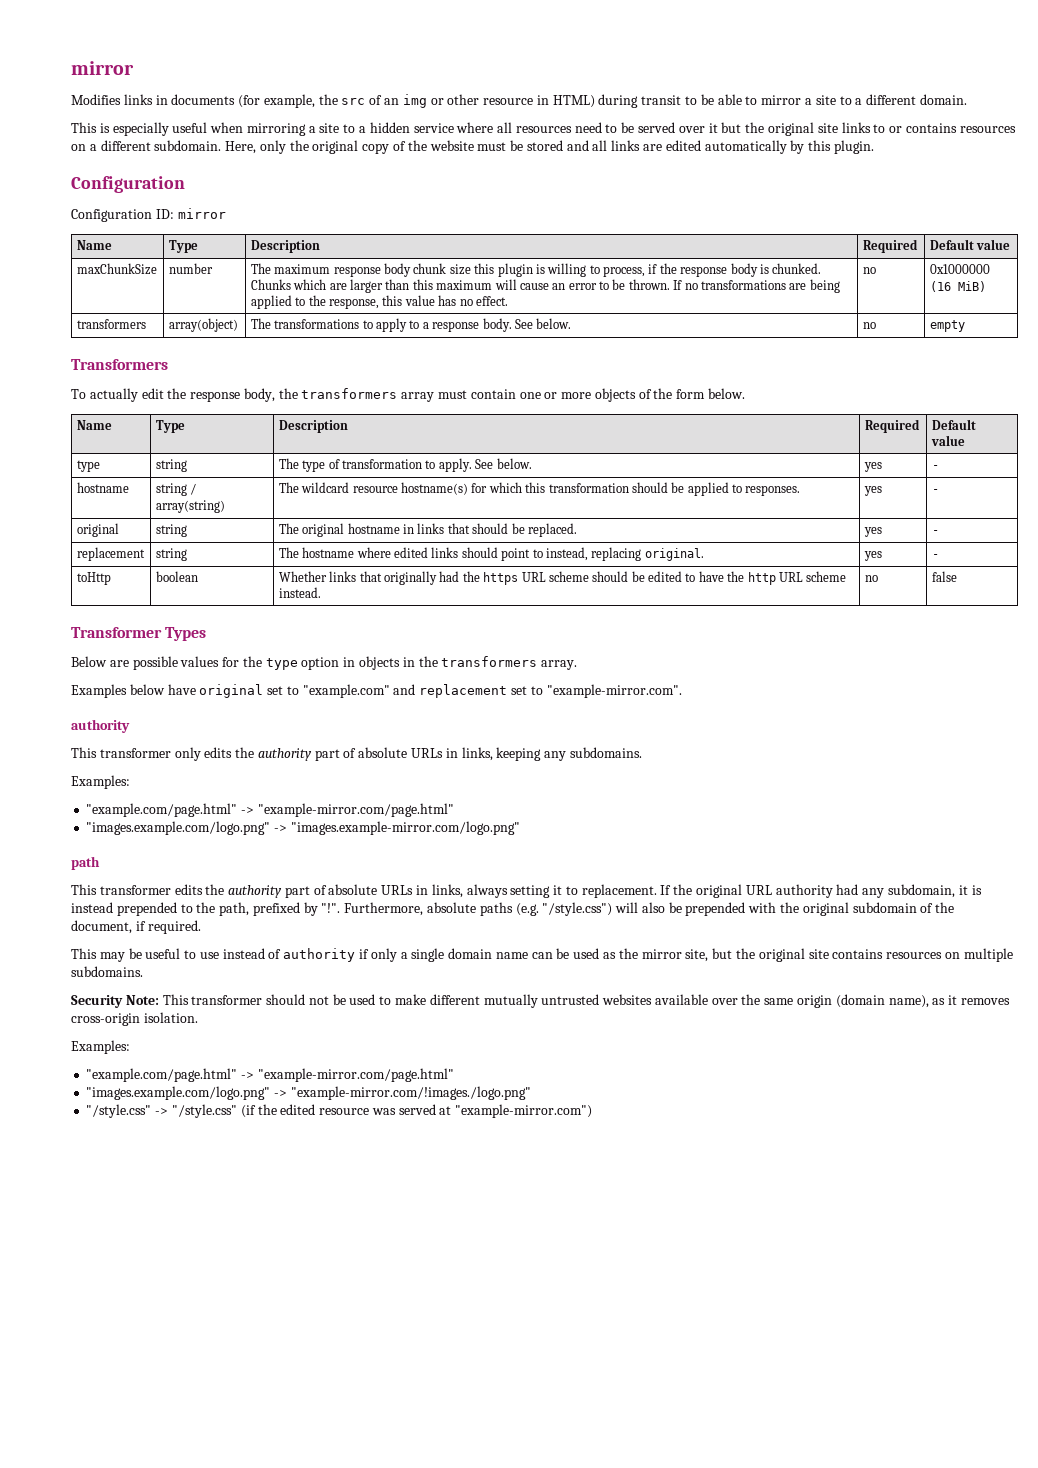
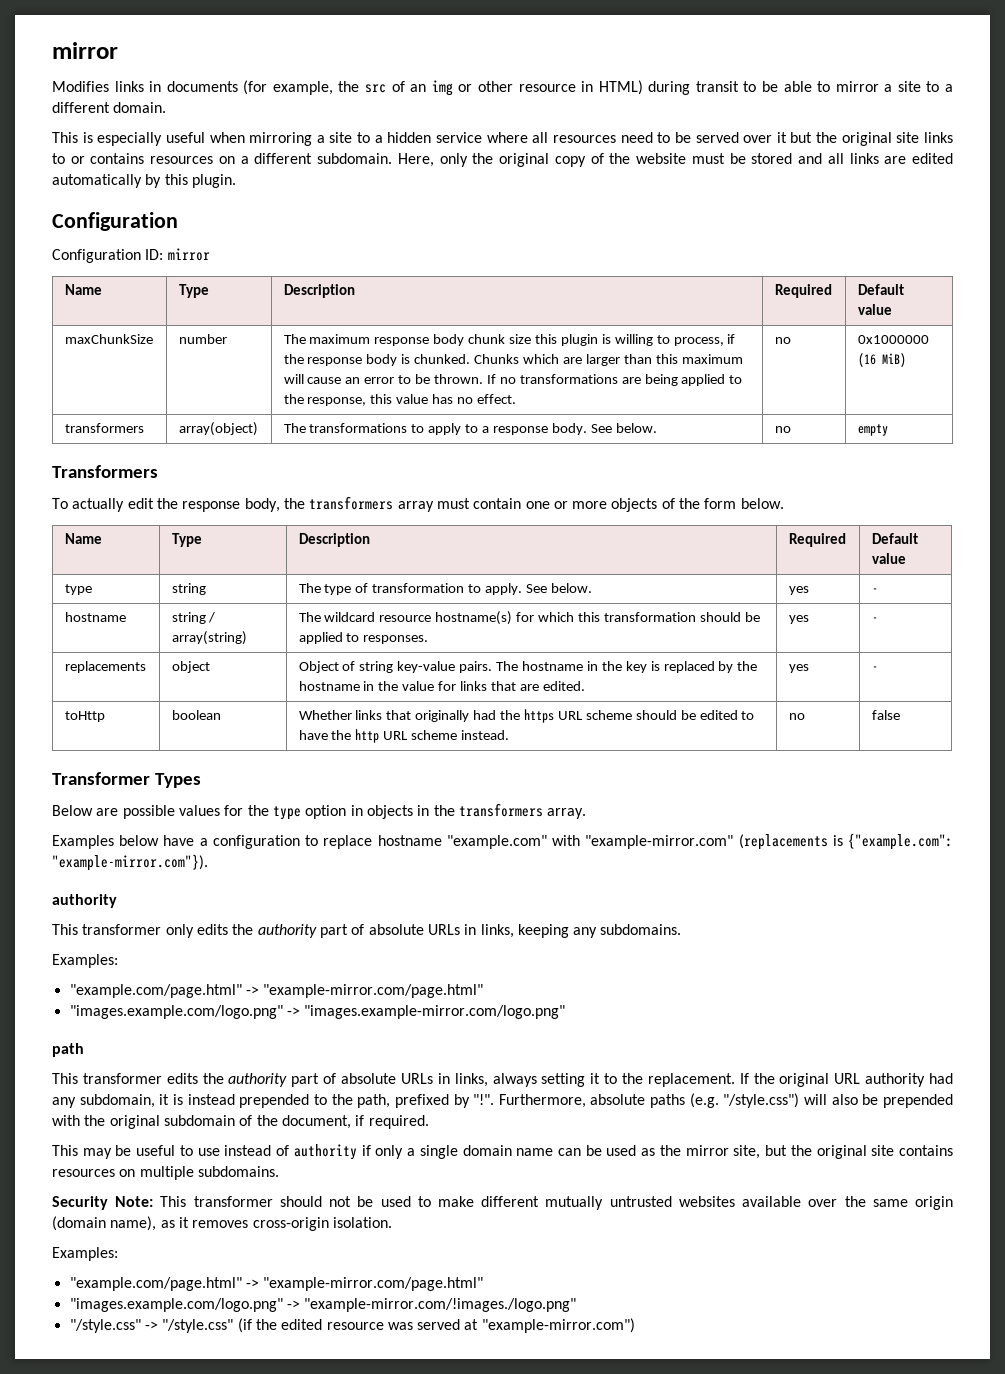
[76,523,119,537] [155,524,187,537] [278,523,577,537] [863,527,882,537] [931,530,939,534] [76,547,145,561] [155,548,187,561] [278,547,704,561] original | string | The original hostname in links that should be replaced. | yes | - // replacement | string | The hostname where edited links should point to instead, replacing original. -> [64,661,146,673] [171,661,210,673] [298,661,758,673] [298,681,585,691] replacements | object | Object of string key-value pairs. The hostname in the key is replaced by the hostname in the value for links that are edited.
[199,684,682,698] original set to "example.com" and replacement set to "example-mirror.com". -> [199,833,954,850] [52,854,208,871] a configuration to replace hostname "example.com" with "example-mirror.com" (replacements is {"example.com": "example-mirror.com"}).
(578, 890) none -> [621,1073,643,1084] the

